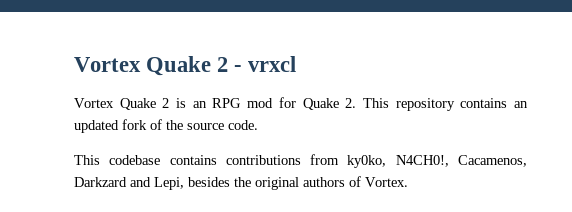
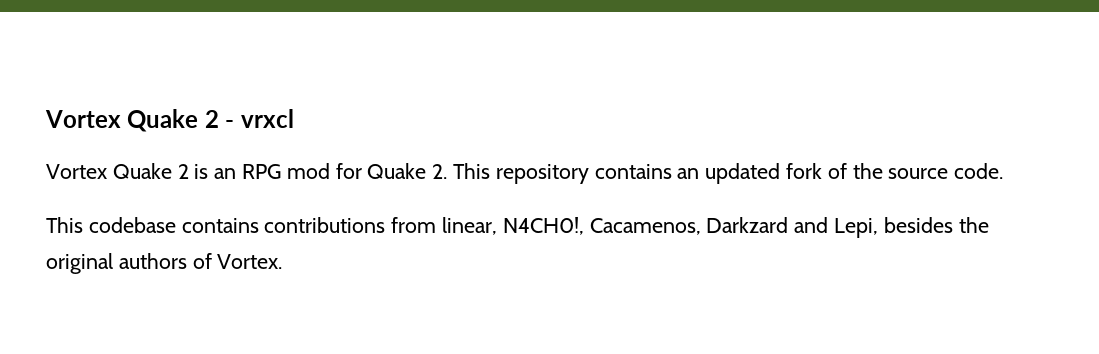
[347,155,387,168] ky0ko, -> [442,217,498,235] linear,

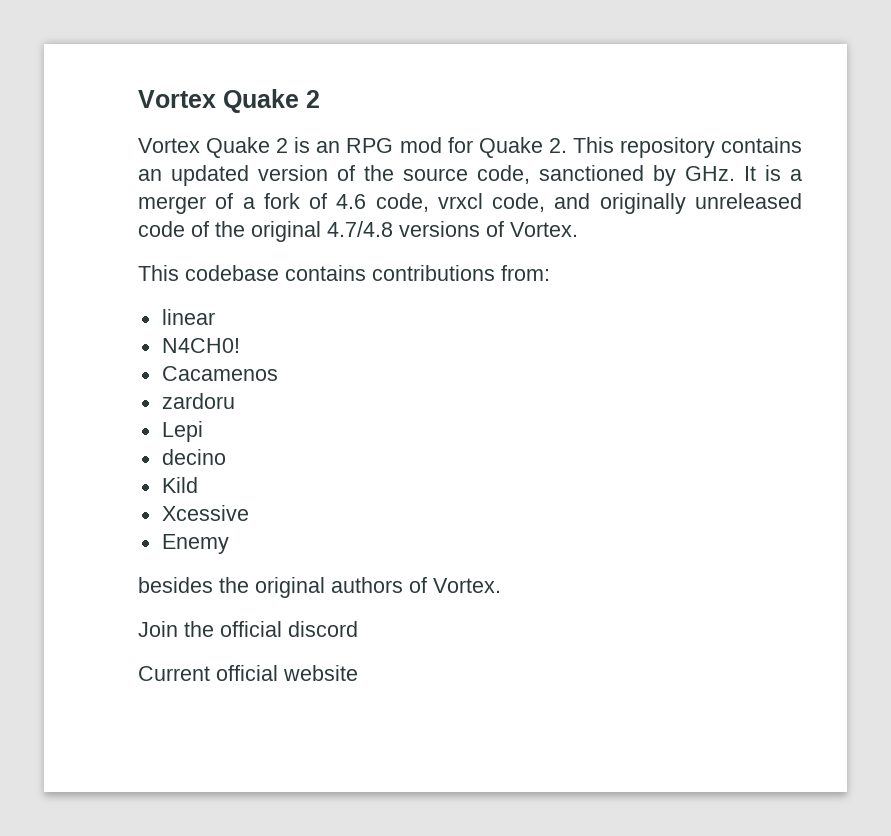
[45,109,294,132] Vortex Quake 2 - vrxcl -> [138,89,320,113] Vortex Quake 2
[786,163,823,179] fork -> [258,165,328,181] version
[954,163,1004,179] [46,217,879,238] code. // This codebase contains contributions from linear, N4CH0!, Cacamenos, Darkzard and Lepi, -> [477,165,802,186] [138,193,802,214] [138,221,578,242] [138,265,550,281] [161,309,215,325] [161,338,240,353] [161,366,278,381] [161,393,235,409] [161,421,203,442] [161,449,226,465] [161,477,198,493] [161,505,249,521] [161,534,229,554] code, sanctioned by GHz. It is a merger of a fork of 4.6 code, vrxcl code, and originally unreleased code of the original 4.7/4.8 versions of Vortex. // This codebase contains contributions from: // linear // N4CH0! // Cacamenos // zardoru // Lepi // decino // Kild // Xcessive // Enemy //
(283, 261) none -> [138,621,358,637] [138,665,358,681] // Join the official discord // Current official website

